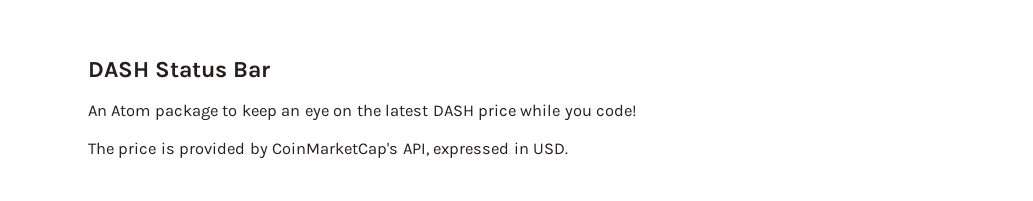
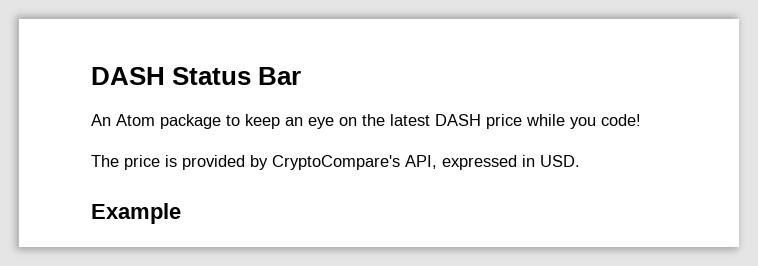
[272,142,399,158] CoinMarketCap's -> [272,155,400,170] CryptoCompare's
(569, 149) none -> [91,203,181,224] // Example

